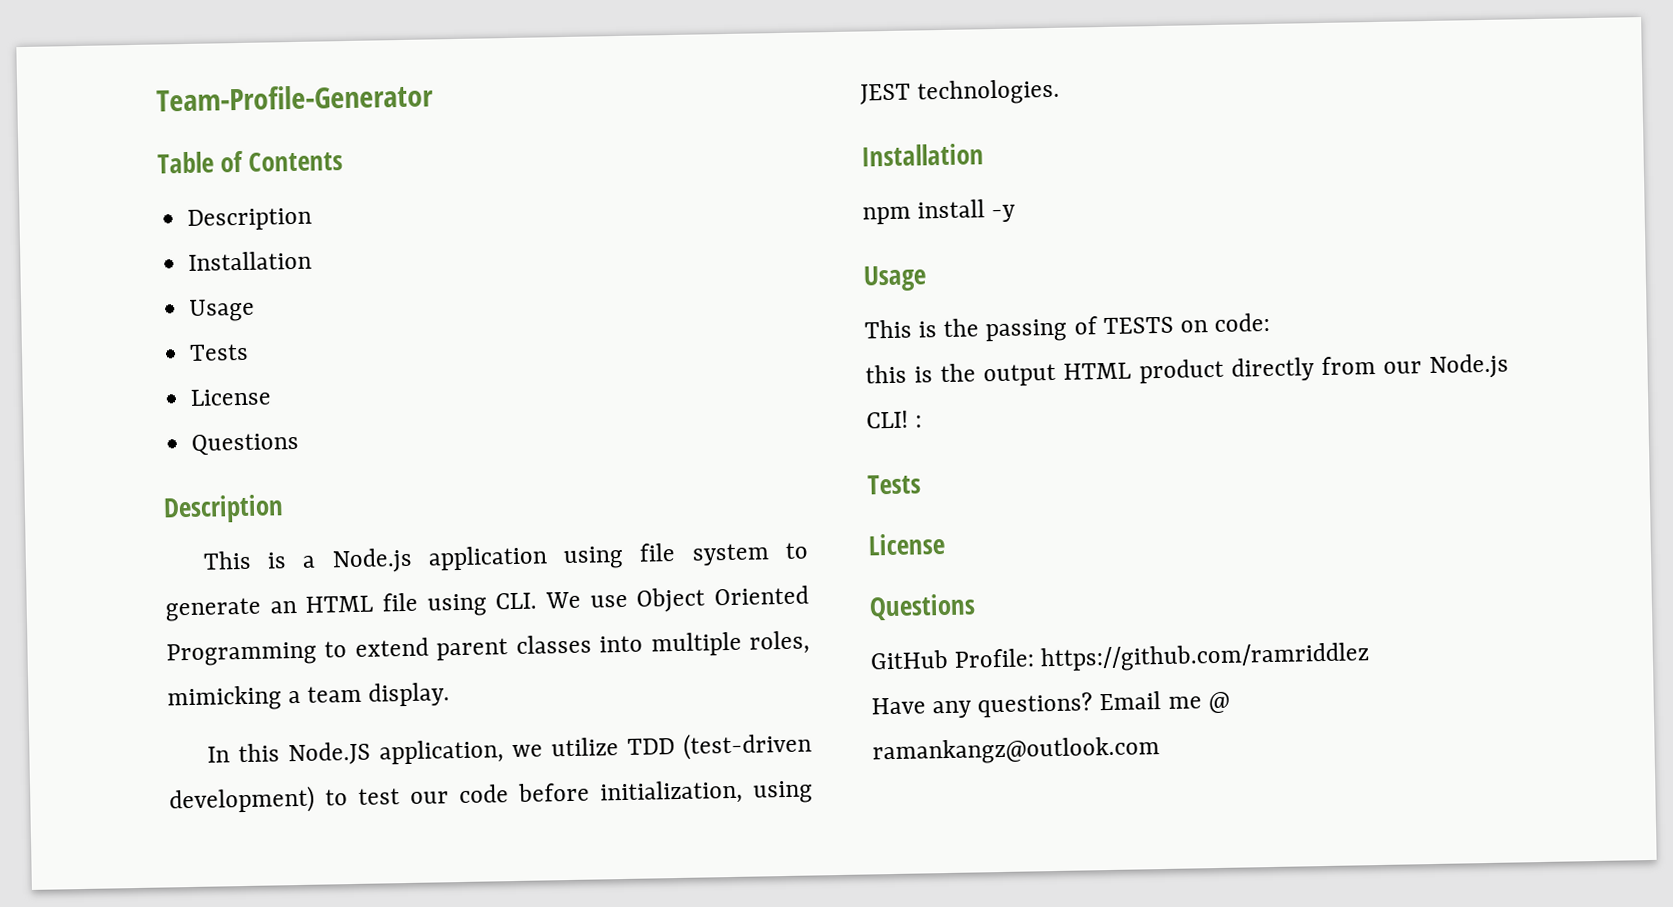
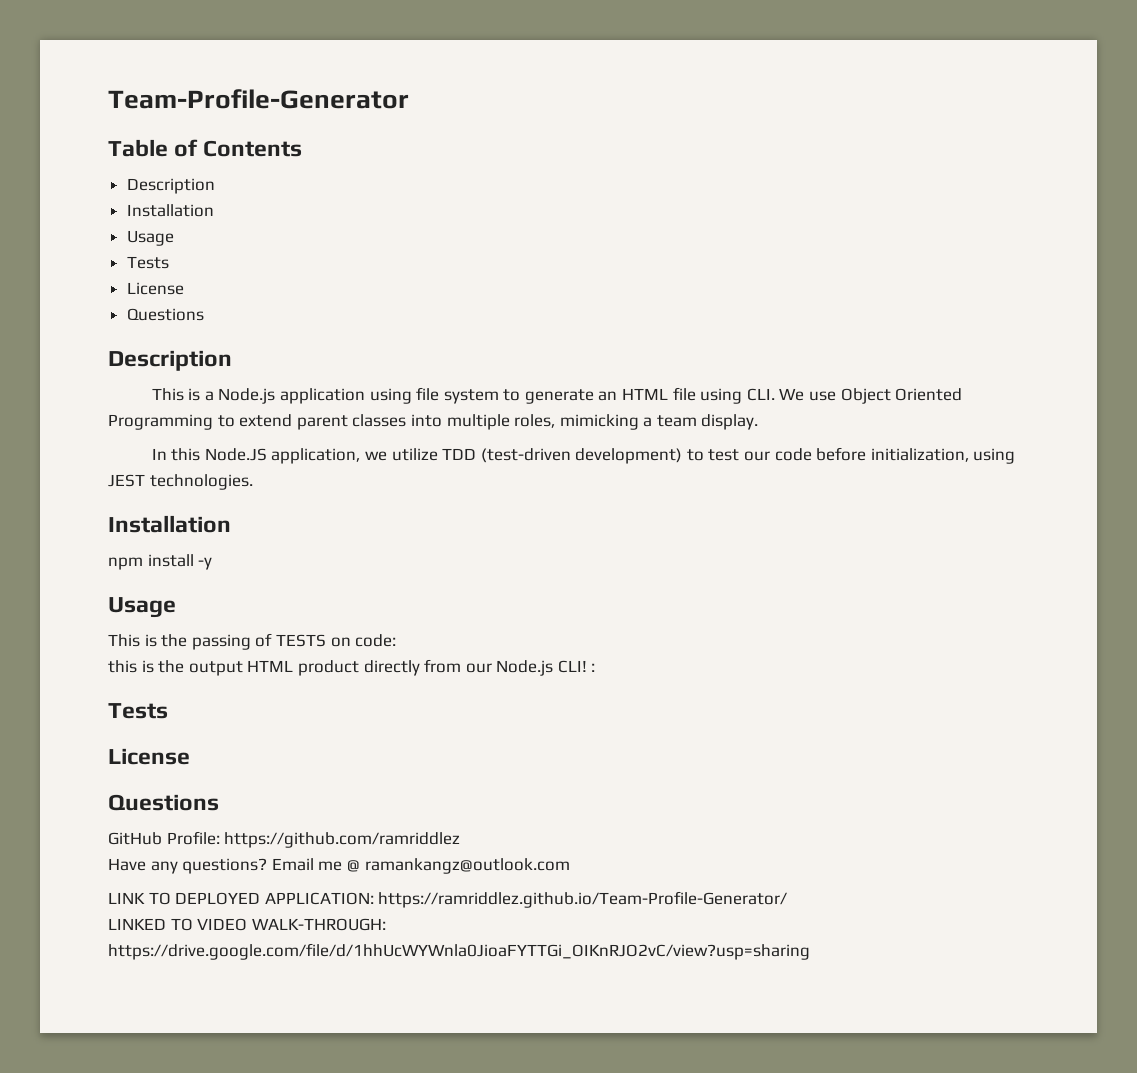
(1160, 751) none -> [108,891,788,908] [108,918,386,931] [108,943,810,960] // LINK TO DEPLOYED APPLICATION: https://ramriddlez.github.io/Team-Profile-Generator/ // LINKED TO VIDEO WALK-THROUGH: https://drive.google.com/file/d/1hhUcWYWnla0JioaFYTTGi_OIKnRJO2vC/view?usp=sharing

